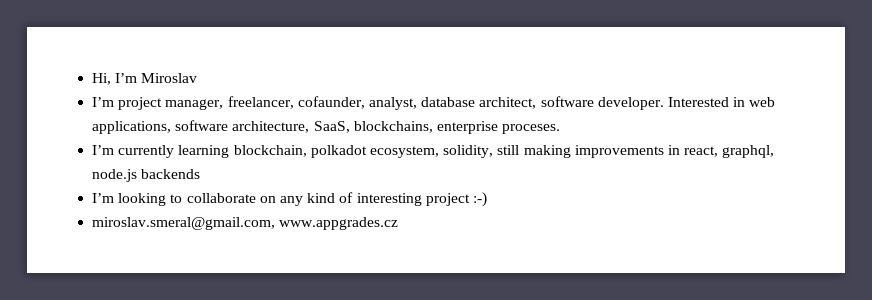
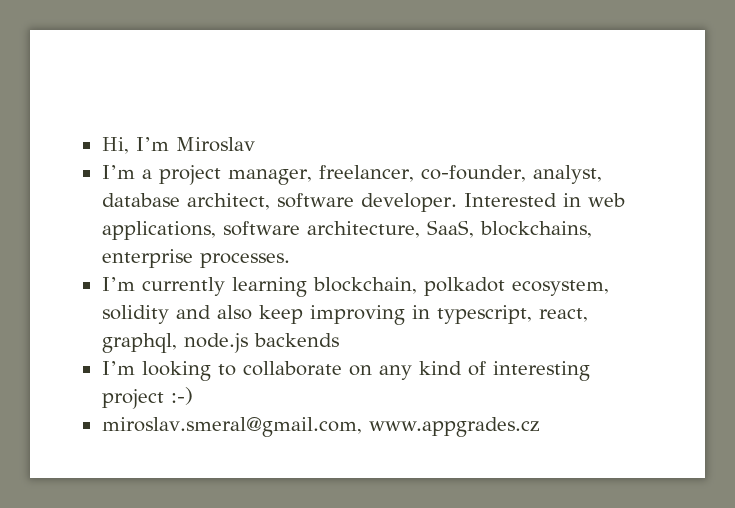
(115, 102) none -> [141,169,152,179] a
[297,96,365,109] cofaunder, -> [420,165,526,182] co-founder,
[502,124,561,134] proceses. -> [199,253,290,268] processes.
[443,145,680,158] solidity, still making improvements in -> [101,305,532,325] solidity and also keep improving in typescript,

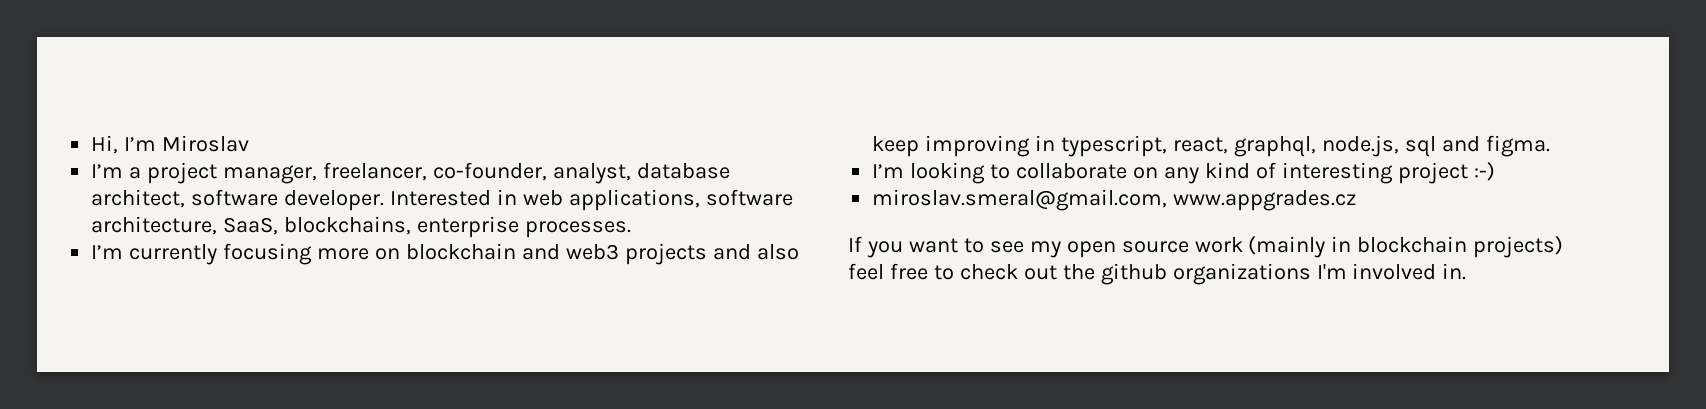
[231,277,609,297] [101,305,169,324] learning blockchain, polkadot ecosystem, solidity -> [223,243,707,265] focusing more on blockchain and web3 projects
[183,333,339,353] node.js backends -> [1321,135,1550,157] node.js, sql and figma.
(540, 427) none -> [848,236,1564,258] [848,263,1467,285] // If you want to see my open source work (mainly in blockchain projects) feel free to check out the github organizations I'm involved in.

